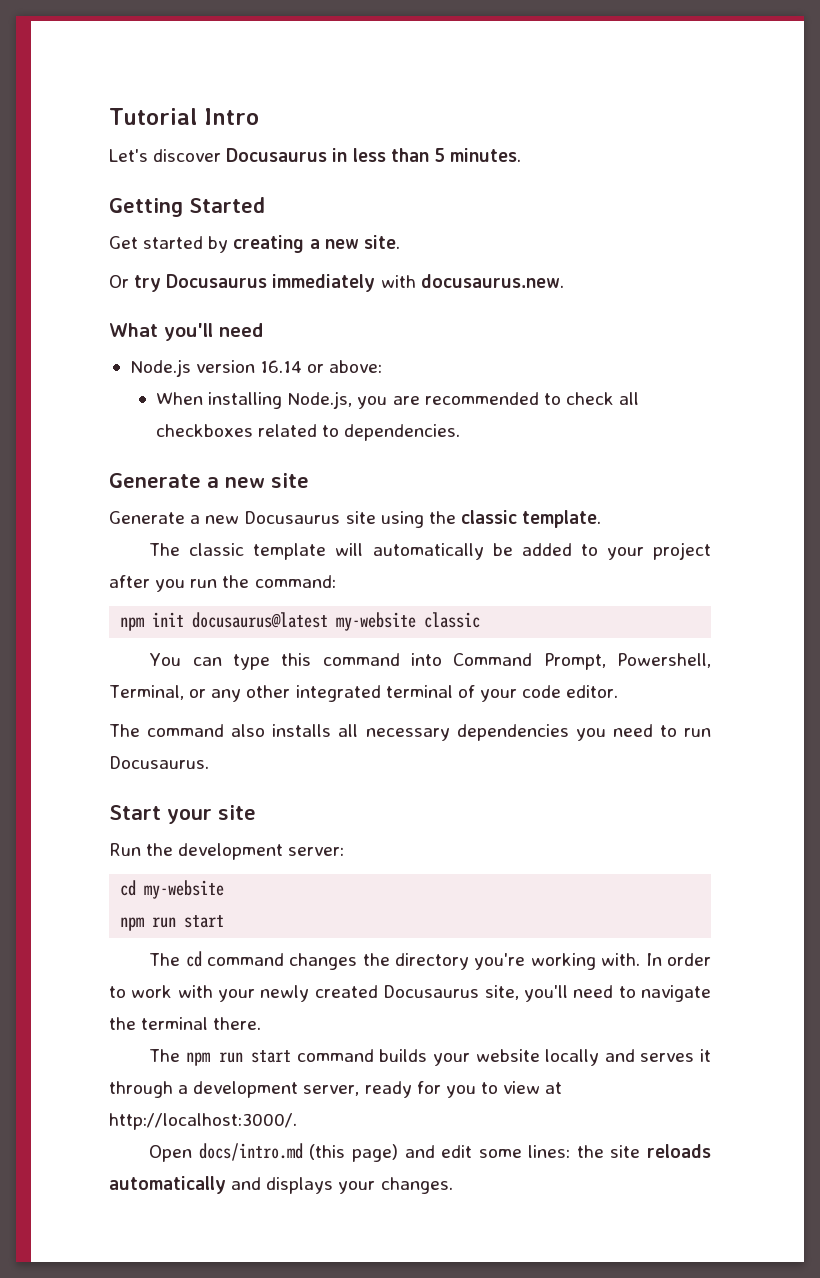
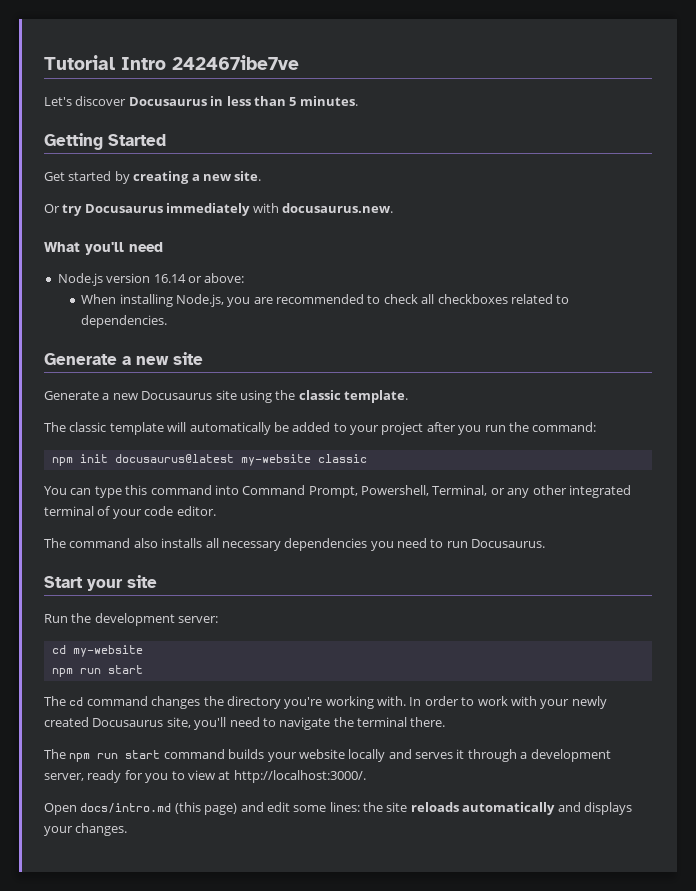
(259, 116) none -> [172,55,299,70] 242467ibe7ve

